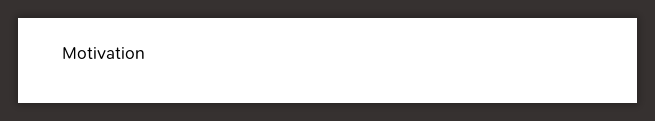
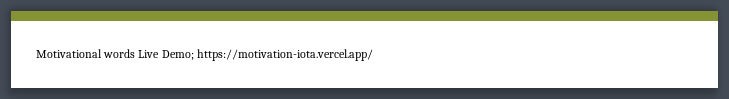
[62,47,145,59] Motivation -> [36,49,373,61] Motivational words Live Demo; https://motivation-iota.vercel.app/

